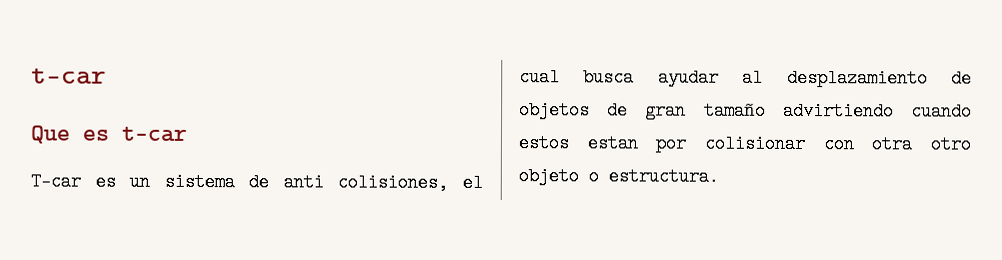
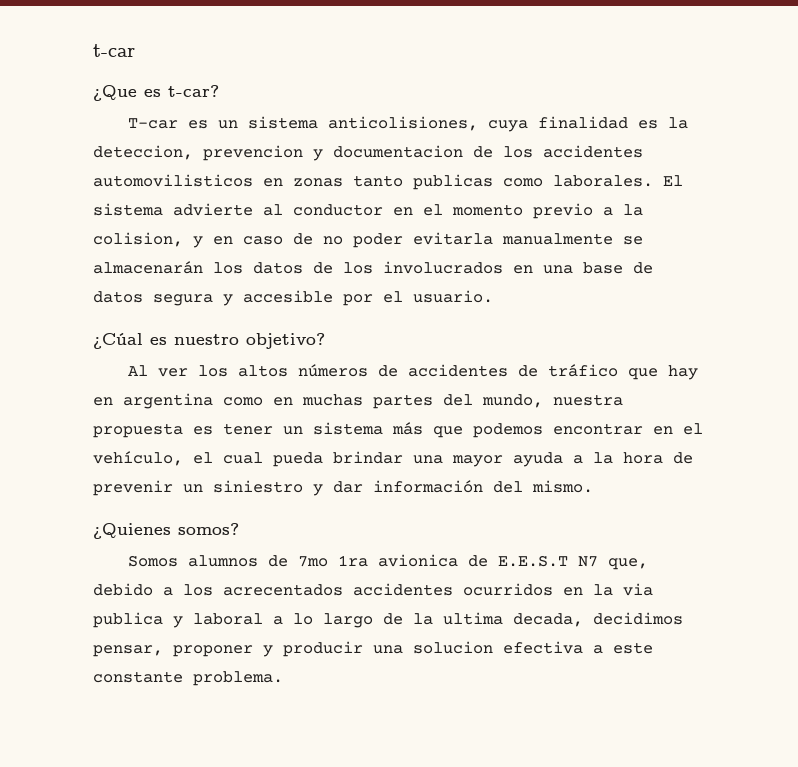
[31,68,107,85] [30,125,188,144] t-car // Que es t-car -> [93,44,135,57] [93,85,219,101] t-car // ¿Que es t-car?
[248,173,483,192] [519,68,972,88] [519,101,972,121] [518,134,971,154] [518,167,719,186] de anti colisiones, el cual busca ayudar al desplazamiento de objetos de gran tamaño advirtiendo cuando estos estan por colisionar con otra otro objeto o estructura. -> [328,116,689,132] [93,145,643,161] [93,174,683,190] [93,203,643,219] [93,232,643,248] [93,261,653,274] [93,290,493,306] [93,333,325,349] [128,364,699,380] [93,393,623,409] [93,422,703,438] [93,451,693,467] [93,480,593,496] [93,523,239,539] [128,554,649,570] [93,583,653,596] [93,612,683,628] [93,641,653,657] [93,671,283,686] anticolisiones, cuya finalidad es la deteccion, prevencion y documentacion de los accidentes automovilisticos en zonas tanto publicas como laborales. El sistema advierte al conductor en el momento previo a la colision, y en caso de no poder evitarla manualmente se almacenarán los datos de los involucrados en una base de datos segura y accesible por el usuario. // ¿Cúal es nuestro objetivo? // Al ver los altos números de accidentes de tráfico que hay en argentina como en muchas partes del mundo, nuestra propuesta es tener un sistema más que podemos encontrar en el vehículo, el cual pueda brindar una mayor ayuda a la hora de prevenir un siniestro y dar información del mismo. // ¿Quienes somos? // Somos alumnos de 7mo 1ra avionica de E.E.S.T N7 que, debido a los acrecentados accidentes ocurridos en la via publica y laboral a lo largo de la ultima decada, decidimos pensar, proponer y producir una solucion efectiva a este constante problema.

